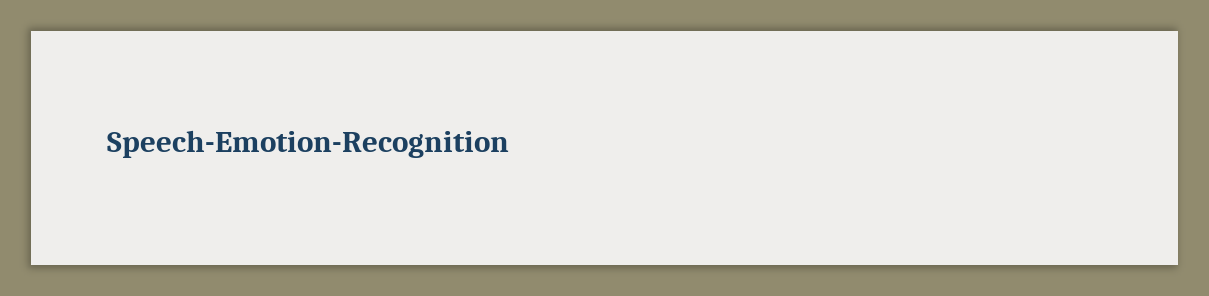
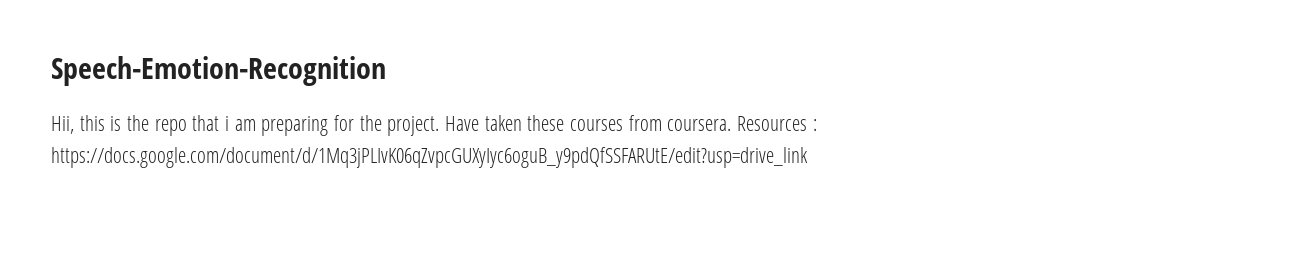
(509, 144) none -> [51,115,817,136] [51,147,808,168] // Hii, this is the repo that i am preparing for the project. Have taken these courses from coursera. Resources : https://docs.google.com/document/d/1Mq3jPLIvK06qZvpcGUXyIyc6oguB_y9pdQfSSFARUtE/edit?usp=drive_link

